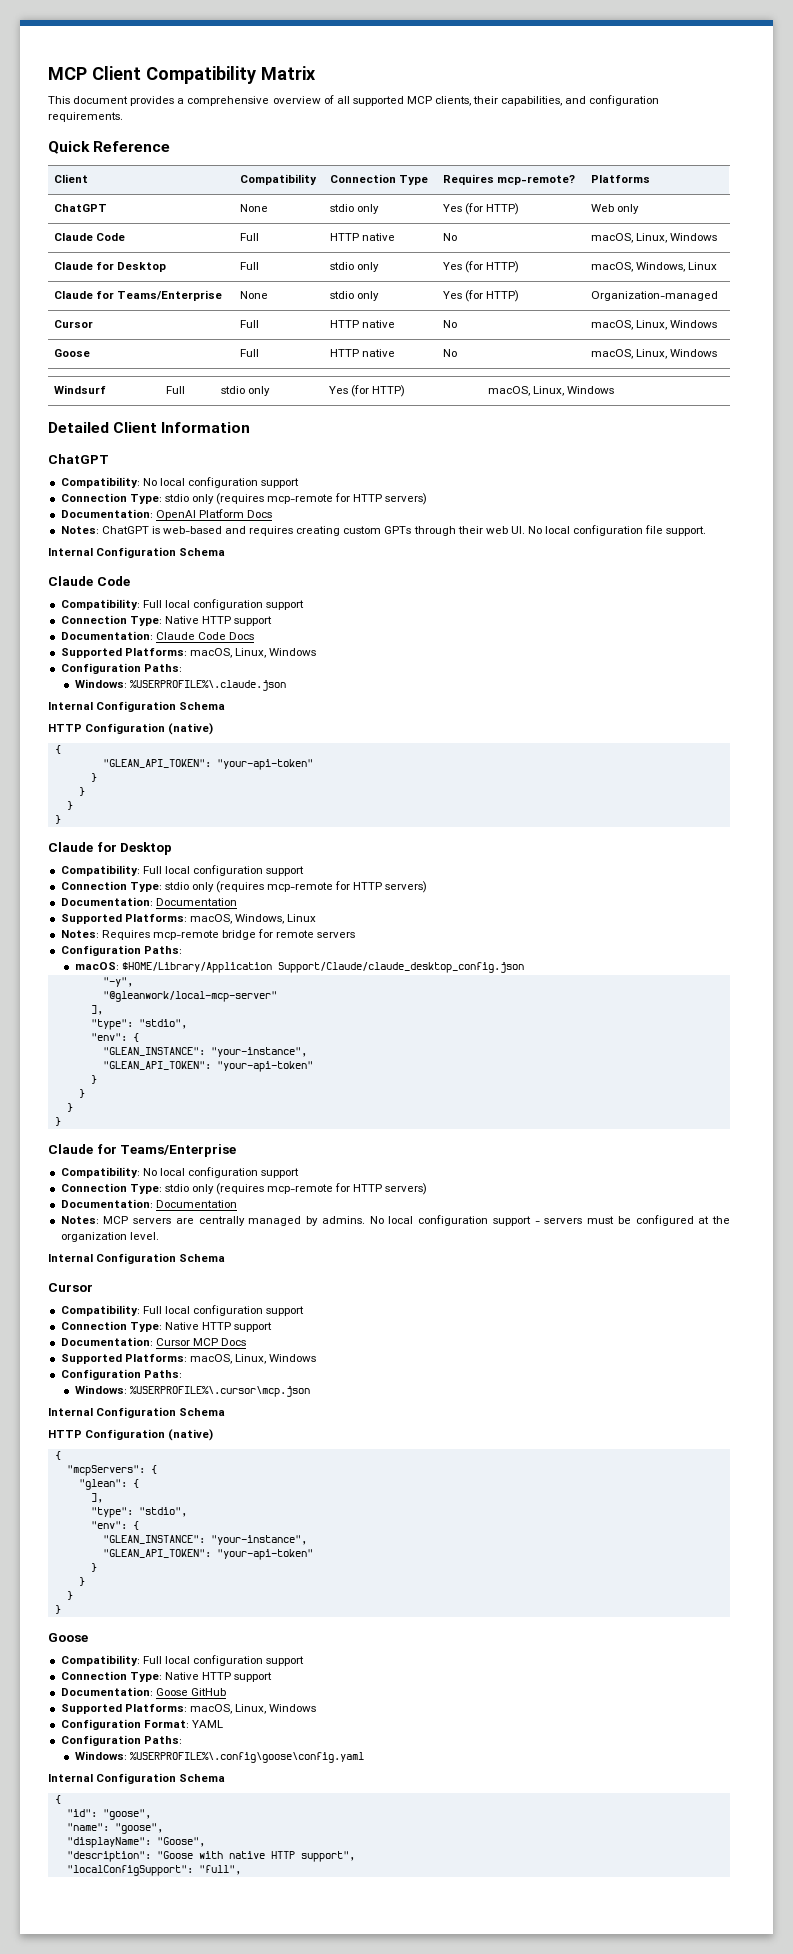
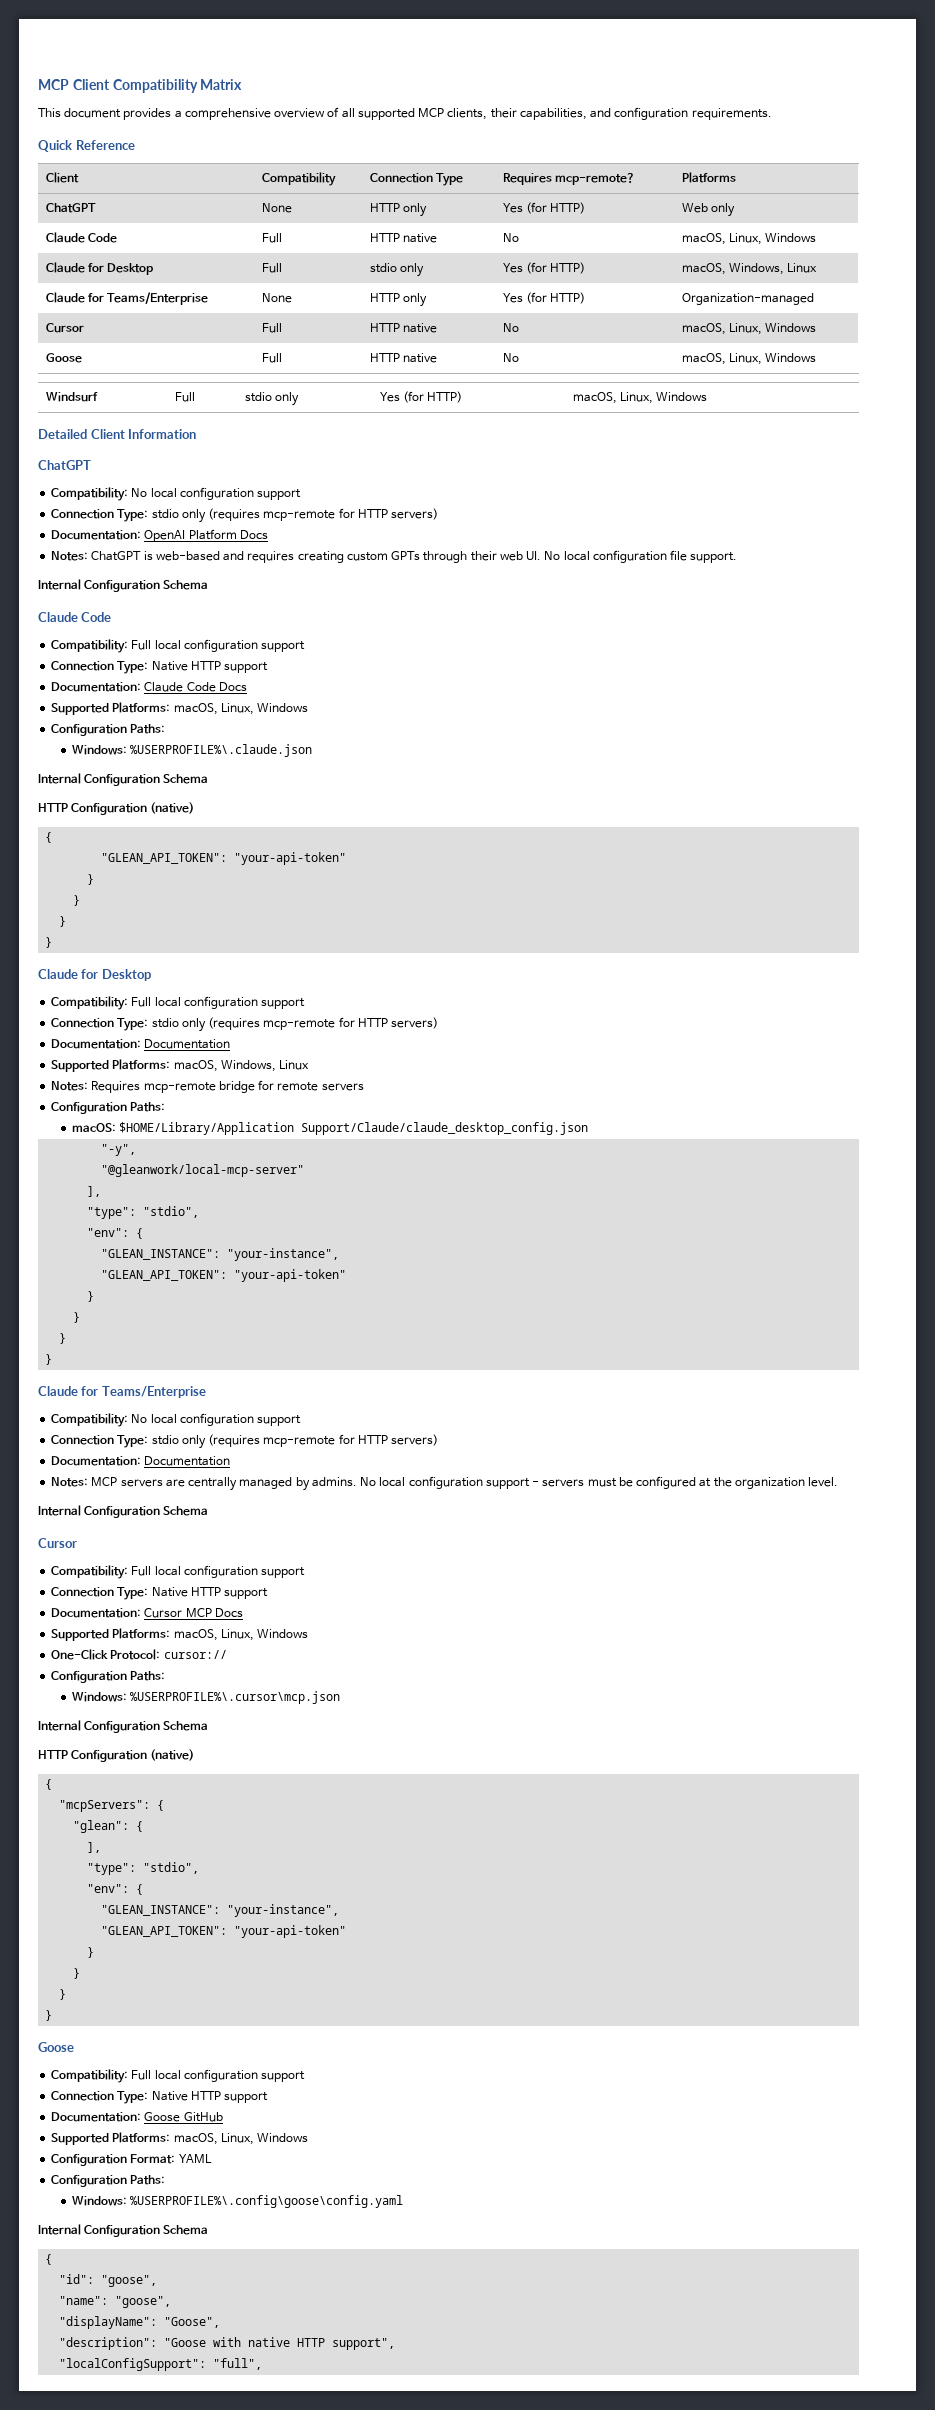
[329,204,354,212] stdio -> [369,203,400,212] HTTP
[329,291,354,299] stdio -> [369,293,400,302] HTTP
(317, 1358) none -> [51,1649,227,1660] // One-Click Protocol: cursor://

